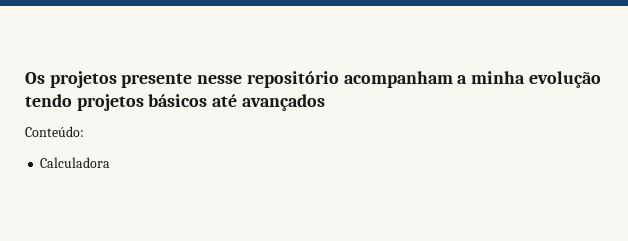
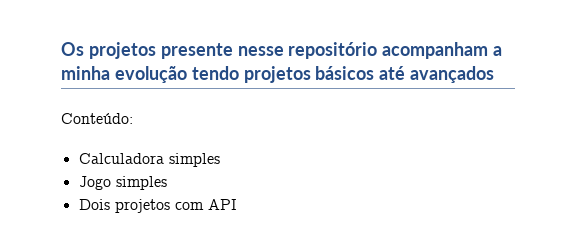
(111, 162) none -> [168,153,220,167] [78,176,167,190] [78,199,237,213] simples // Jogo simples // Dois projetos com API

